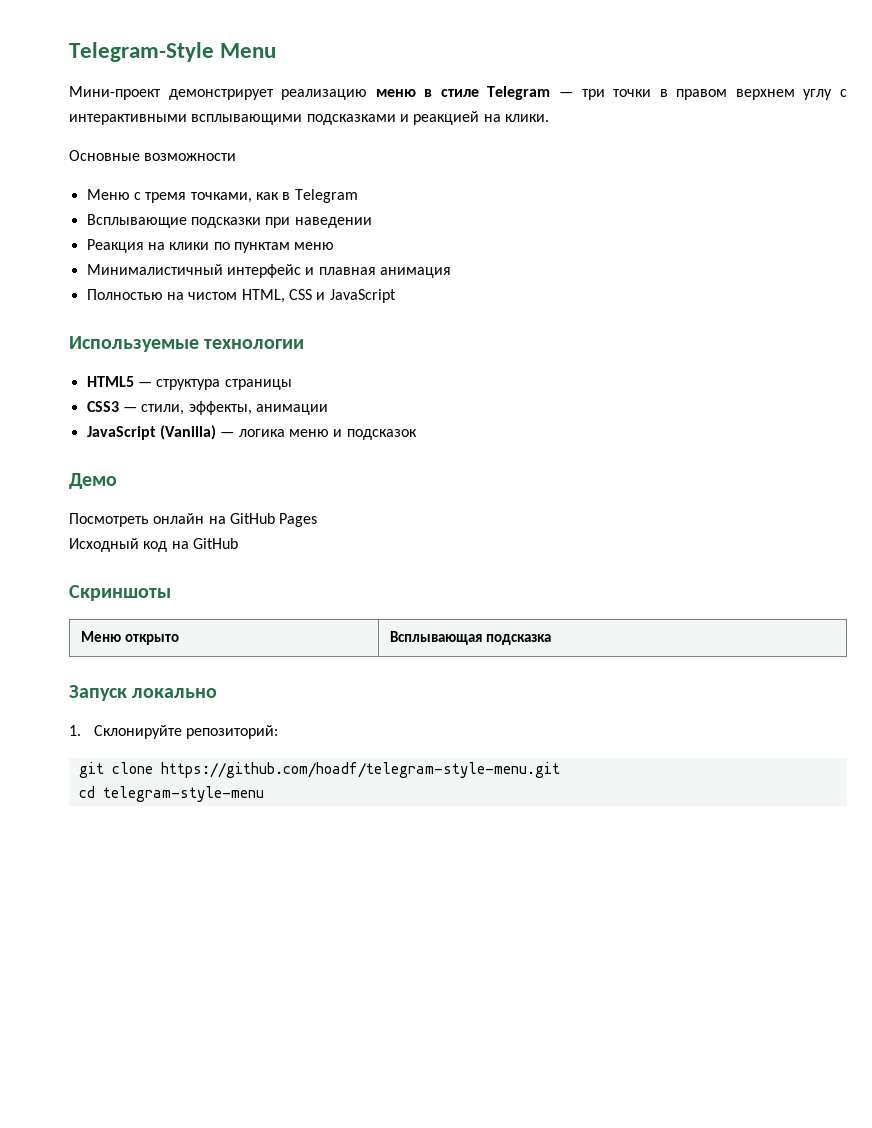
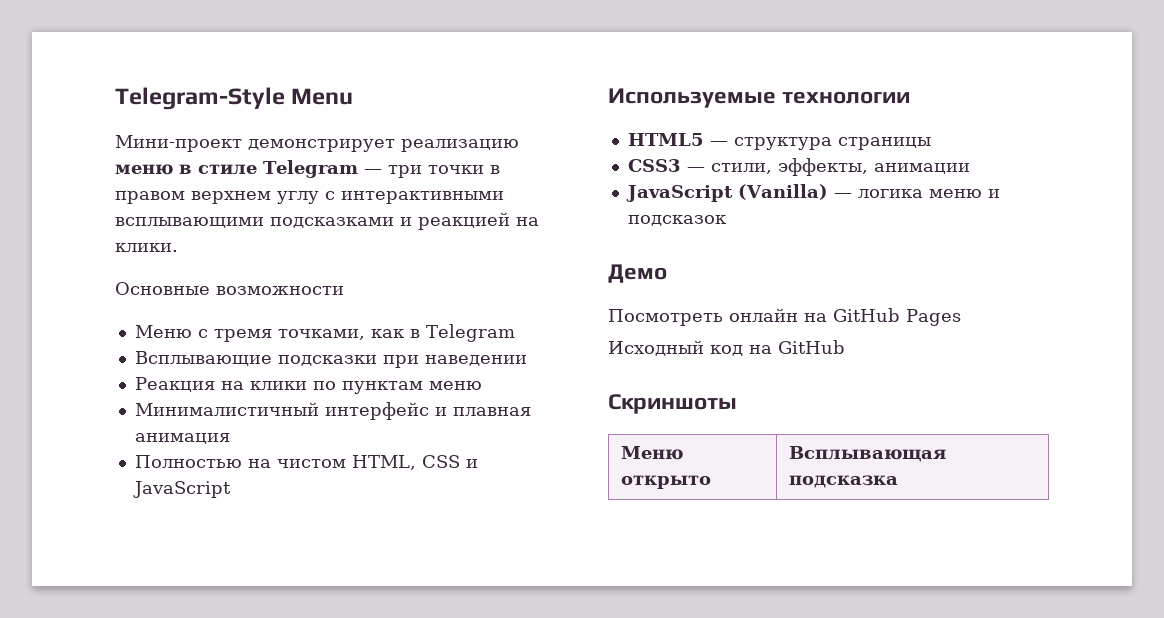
[69,685,218,701] [69,725,279,739] [78,762,560,778] [78,786,264,802] // Запуск локально // 1. Склонируйте репозиторий: // git clone https://github.com/hoadf/telegram-style-menu.git // cd telegram-style-menu -> (899, 481) none

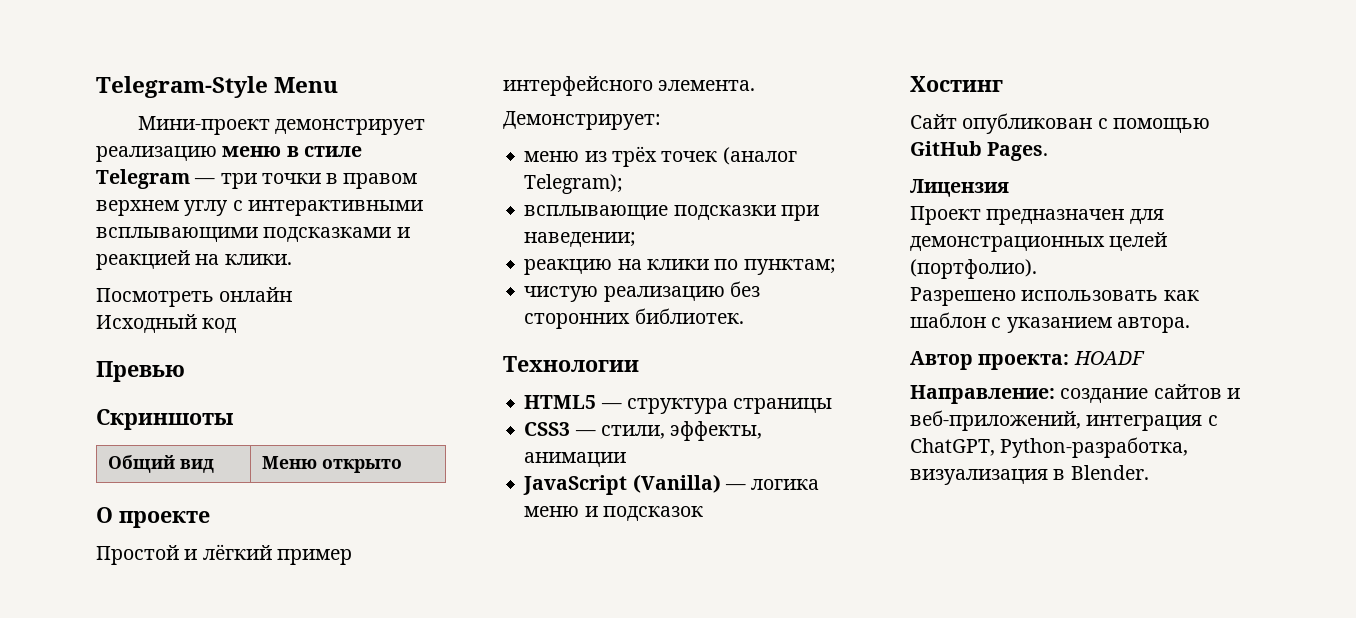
[115,282,344,295] [134,324,515,342] [134,351,527,368] [134,377,482,394] [134,402,531,420] [134,433,230,444] [134,455,478,470] [132,481,231,498] [608,88,911,108] Основные возможности // Меню с тремя точками, как в Telegram // Всплывающие подсказки при наведении // Реакция на клики по пунктам меню // Минималистичный интерфейс и плавная анимация // Полностью на чистом HTML, CSS и JavaScript // Используемые технологии -> [96,287,293,307] [96,314,237,333] [96,361,185,382] [96,409,233,430] [107,455,214,473] [261,456,402,473] [96,507,210,528] [96,544,352,565] [503,76,756,96] [503,111,661,130] [524,146,797,167] [524,174,624,194] [524,205,819,221] [524,232,637,247] [524,259,836,275] [524,281,760,302] [524,308,744,329] [503,356,639,372] Посмотреть онлайн // Исходный код // Превью // Скриншоты // Общий вид | Меню открыто // О проекте // Простой и лёгкий пример интерфейсного элемента. // Демонстрирует: // меню из трёх точек (аналог Telegram); // всплывающие подсказки при наведении; // реакцию на клики по пунктам; // чистую реализацию без сторонних библиотек. // Технологии
[608,264,667,283] [608,308,961,326] [608,340,845,356] [608,394,737,414] [621,446,684,460] [621,475,712,489] [789,446,947,462] [789,475,899,488] Демо // Посмотреть онлайн на GitHub Pages // Исходный код на GitHub // Скриншоты // Меню открыто | Всплывающая подсказка -> [910,76,1003,92] [910,113,1210,134] [910,141,1049,161] [910,179,1009,197] [910,206,1164,225] [910,232,1168,252] [910,259,1037,279] [910,287,1199,306] [910,312,1190,333] [910,351,1145,370] [910,384,1240,404] [910,410,1218,431] [910,437,1189,458] [910,465,1149,485] Хостинг // Сайт опубликован с помощью GitHub Pages. // Лицензия // Проект предназначен для демонстрационных целей (портфолио). // Разрешено использовать как шаблон с указанием автора. // Автор проекта: HOADF // Направление: создание сайтов и веб-приложений, интеграция с ChatGPT, Python-разработка, визуализация в Blender.

